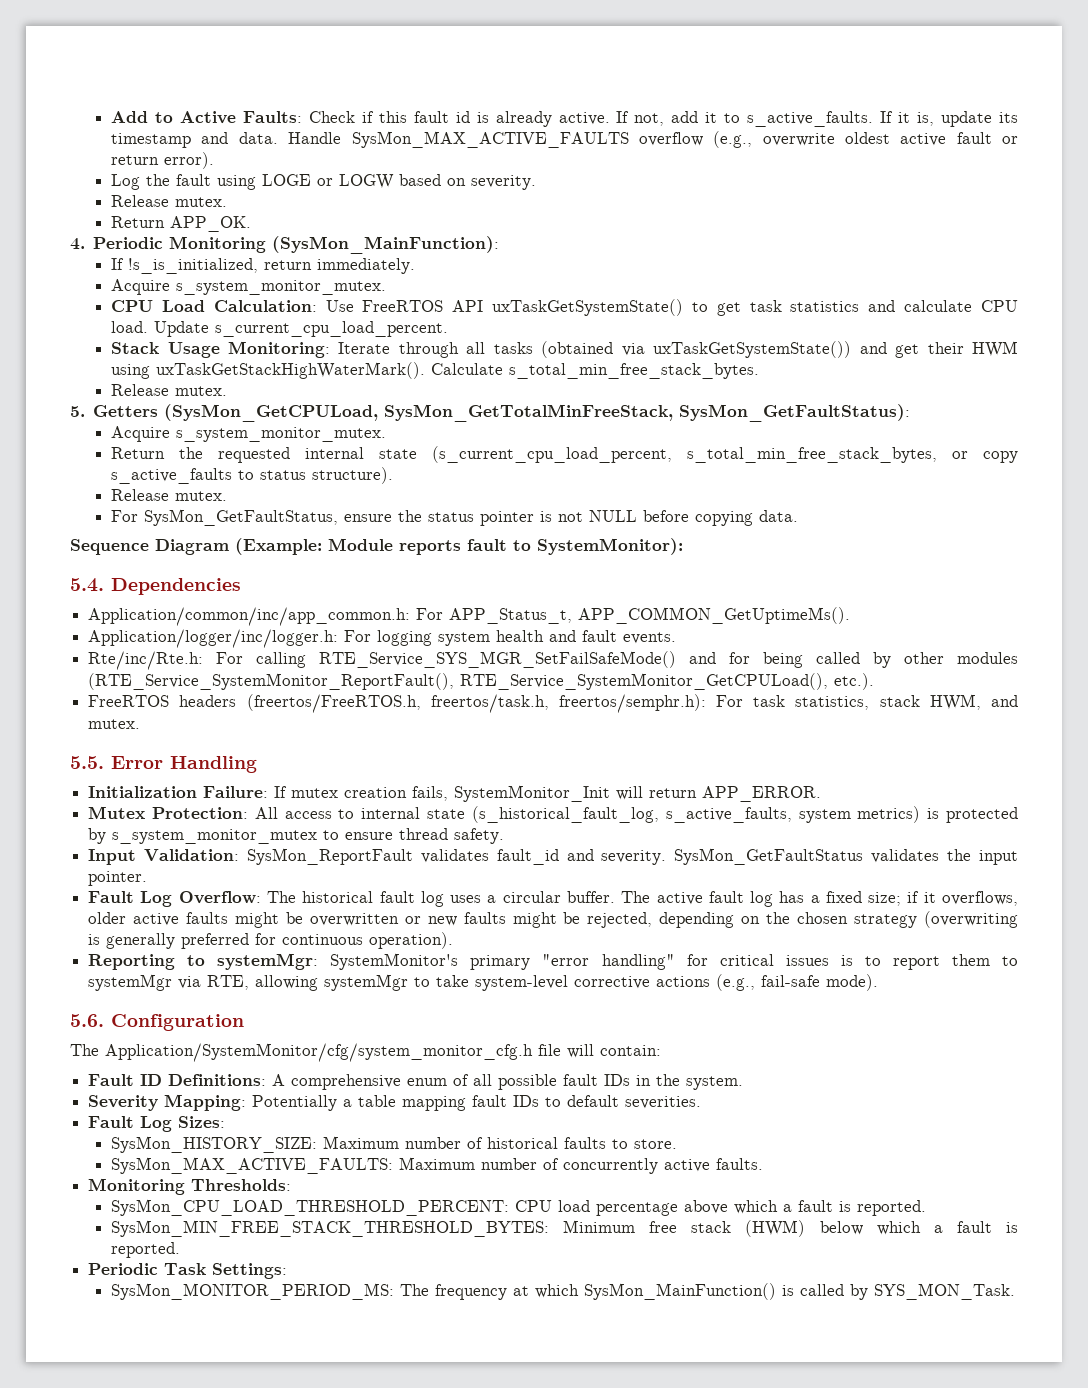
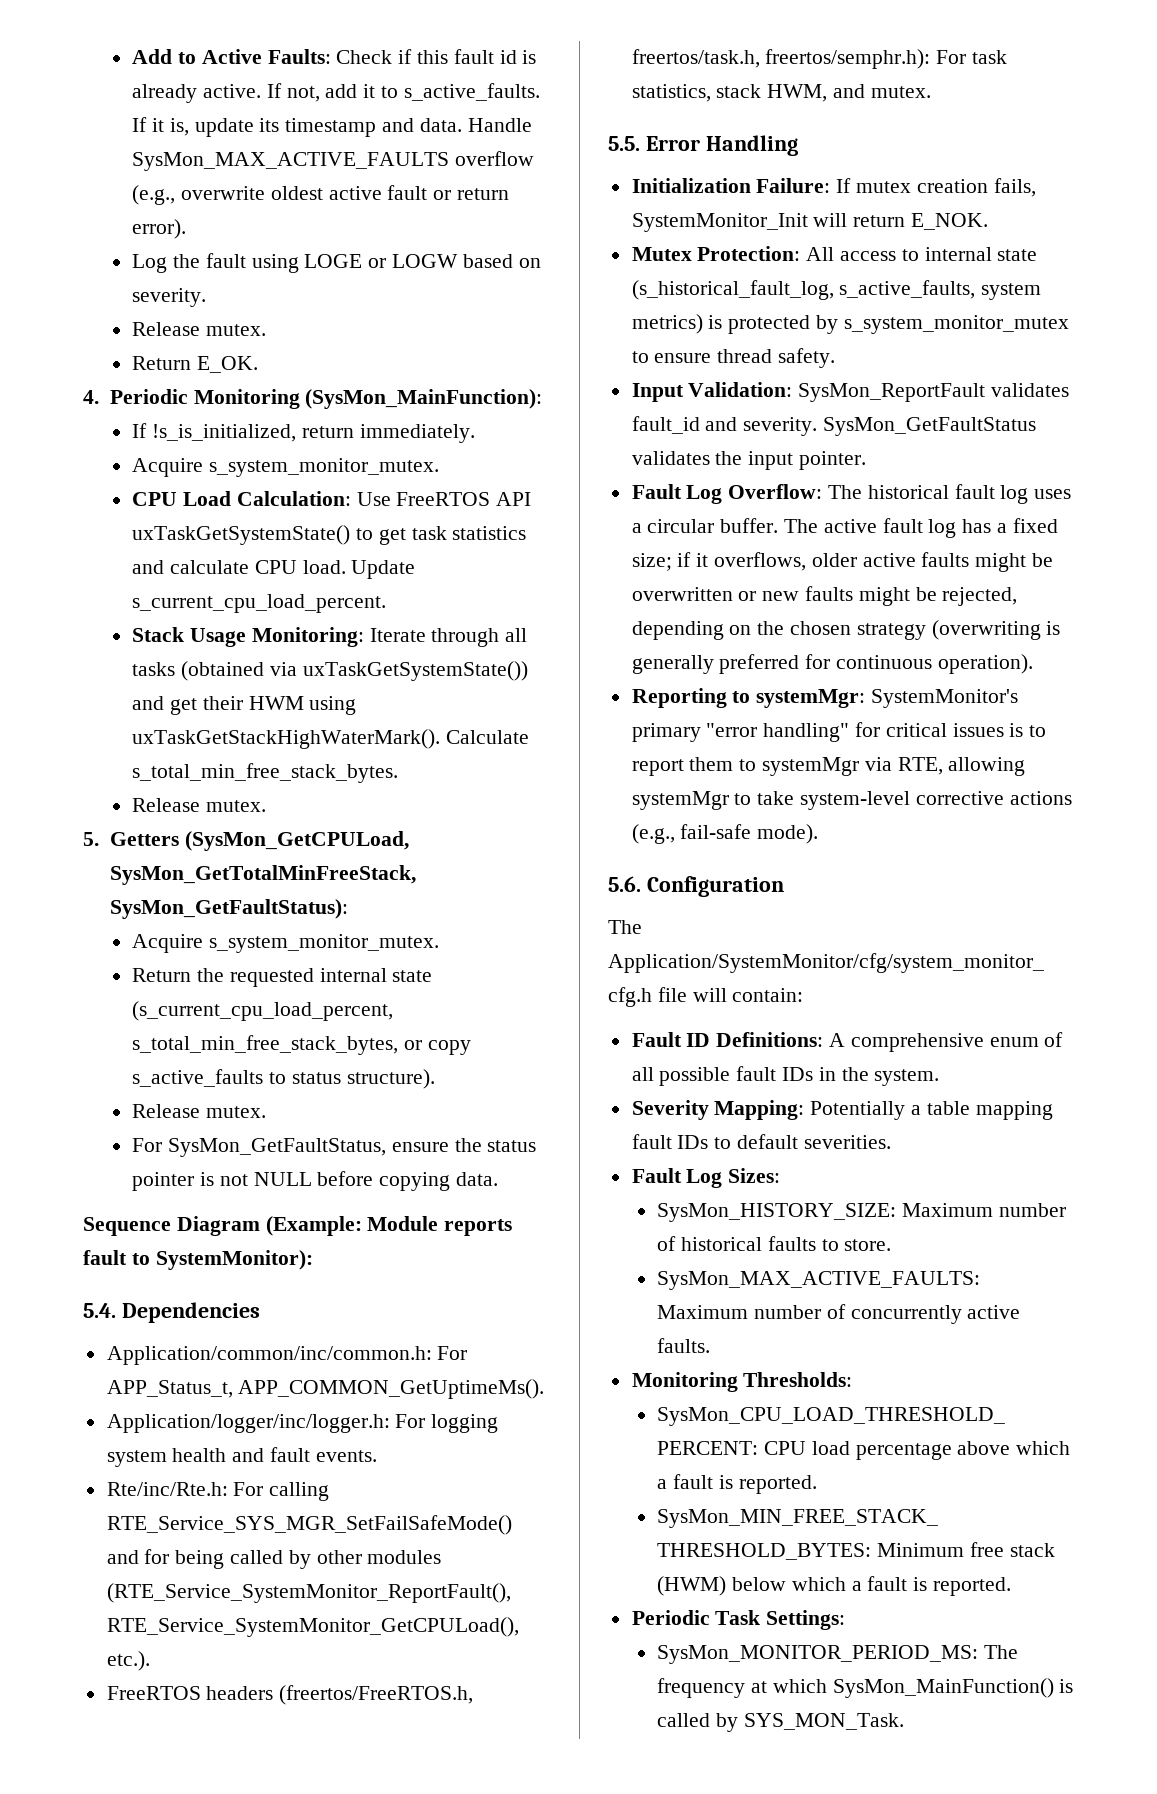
[170,216,252,232] APP_OK. -> [196,356,258,373] E_OK.
[88,607,411,626] Application/common/inc/app_common.h: -> [106,1346,432,1365] Application/common/inc/common.h:
[702,786,822,802] APP_ERROR. -> [911,213,989,230] E_NOK.

